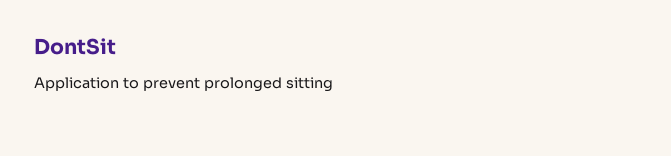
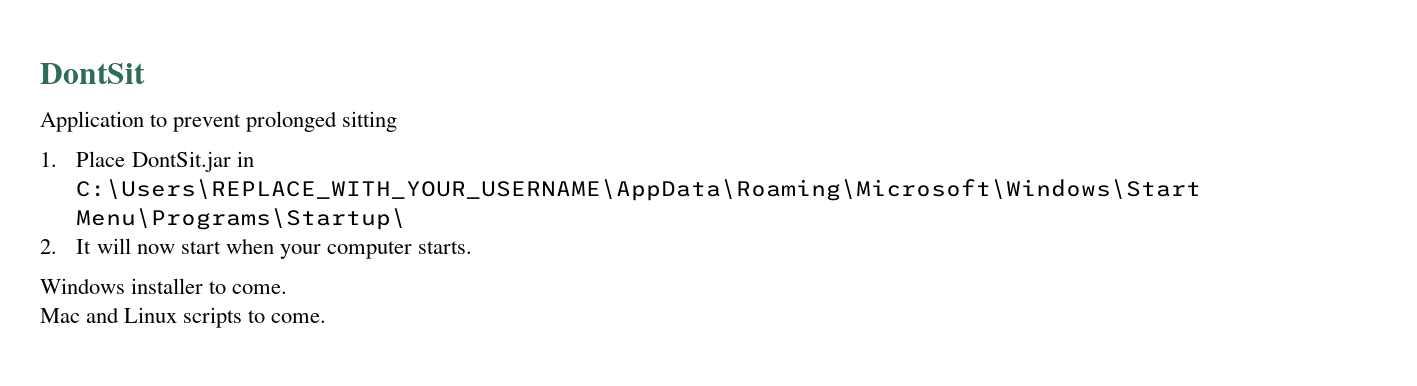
(333, 84) none -> [40,151,254,172] [76,179,1202,201] [76,208,407,230] [40,238,472,259] [40,278,288,294] [40,307,327,328] // 1. Place DontSit.jar in C:\Users\REPLACE_WITH_YOUR_USERNAME\AppData\Roaming\Microsoft\Windows\Start Menu\Programs\Startup\ // 2. It will now start when your computer starts. // Windows installer to come. // Mac and Linux scripts to come.

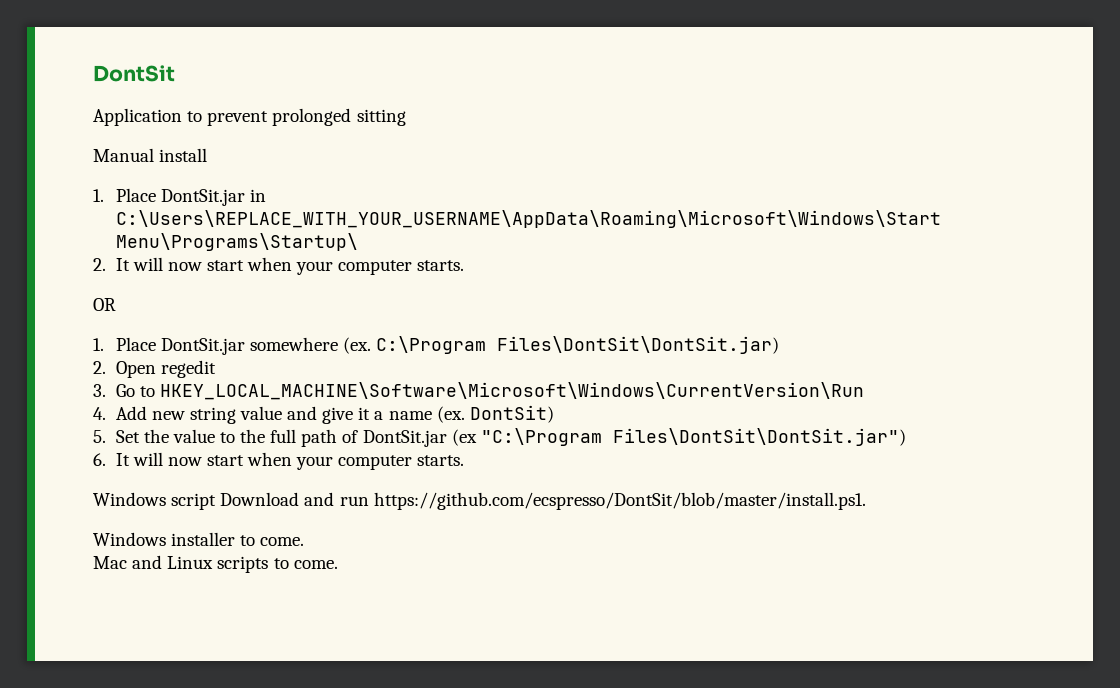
(398, 121) none -> [93,148,208,162] // Manual install
(472, 247) none -> [93,298,116,311] [93,336,780,355] [93,360,216,378] [93,382,864,400] [93,405,554,424] [93,428,906,447] [93,452,465,470] [93,492,866,510] // OR // 1. Place DontSit.jar somewhere (ex. C:\Program Files\DontSit\DontSit.jar) // 2. Open regedit // 3. Go to HKEY_LOCAL_MACHINE\Software\Microsoft\Windows\CurrentVersion\Run // 4. Add new string value and give it a name (ex. DontSit) // 5. Set the value to the full path of DontSit.jar (ex "C:\Program Files\DontSit\DontSit.jar") // 6. It will now start when your computer starts. // Windows script Download and run https://github.com/ecspresso/DontSit/blob/master/install.ps1.

